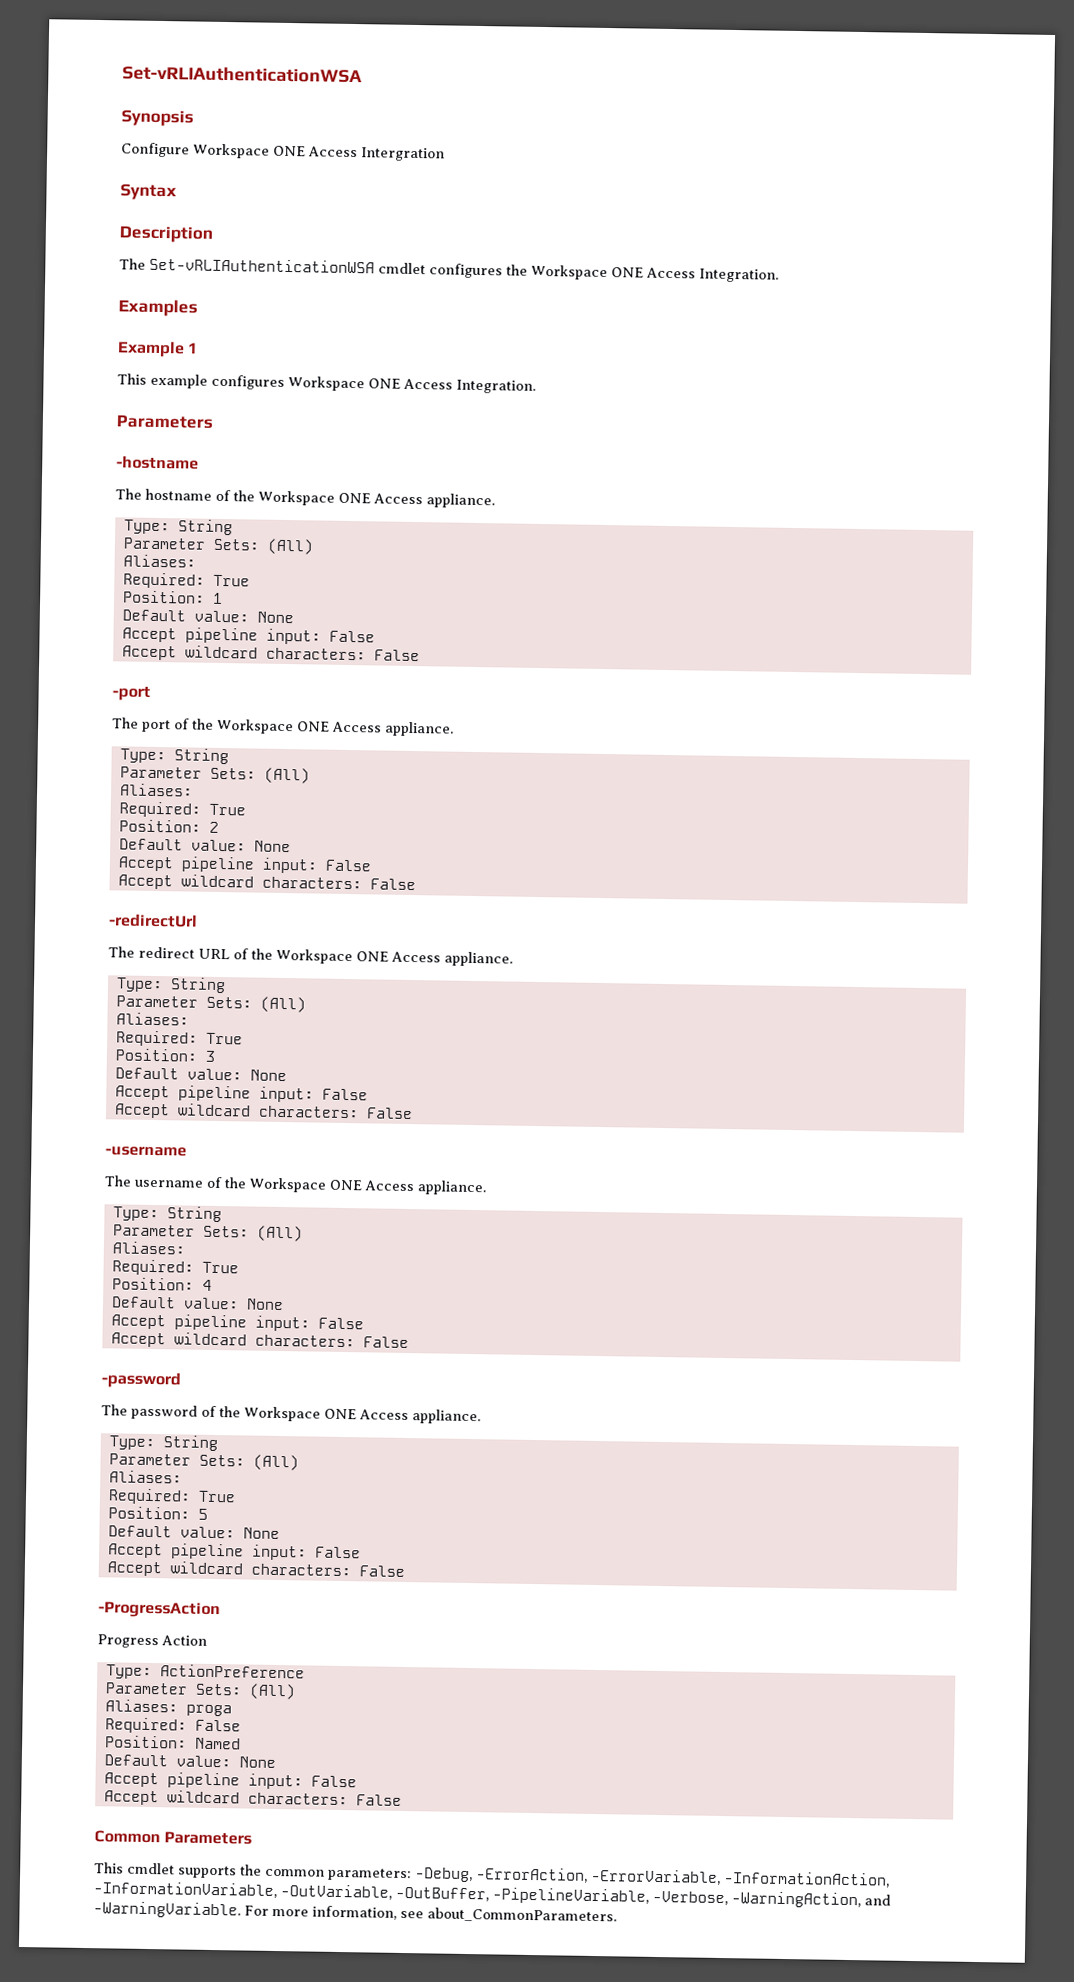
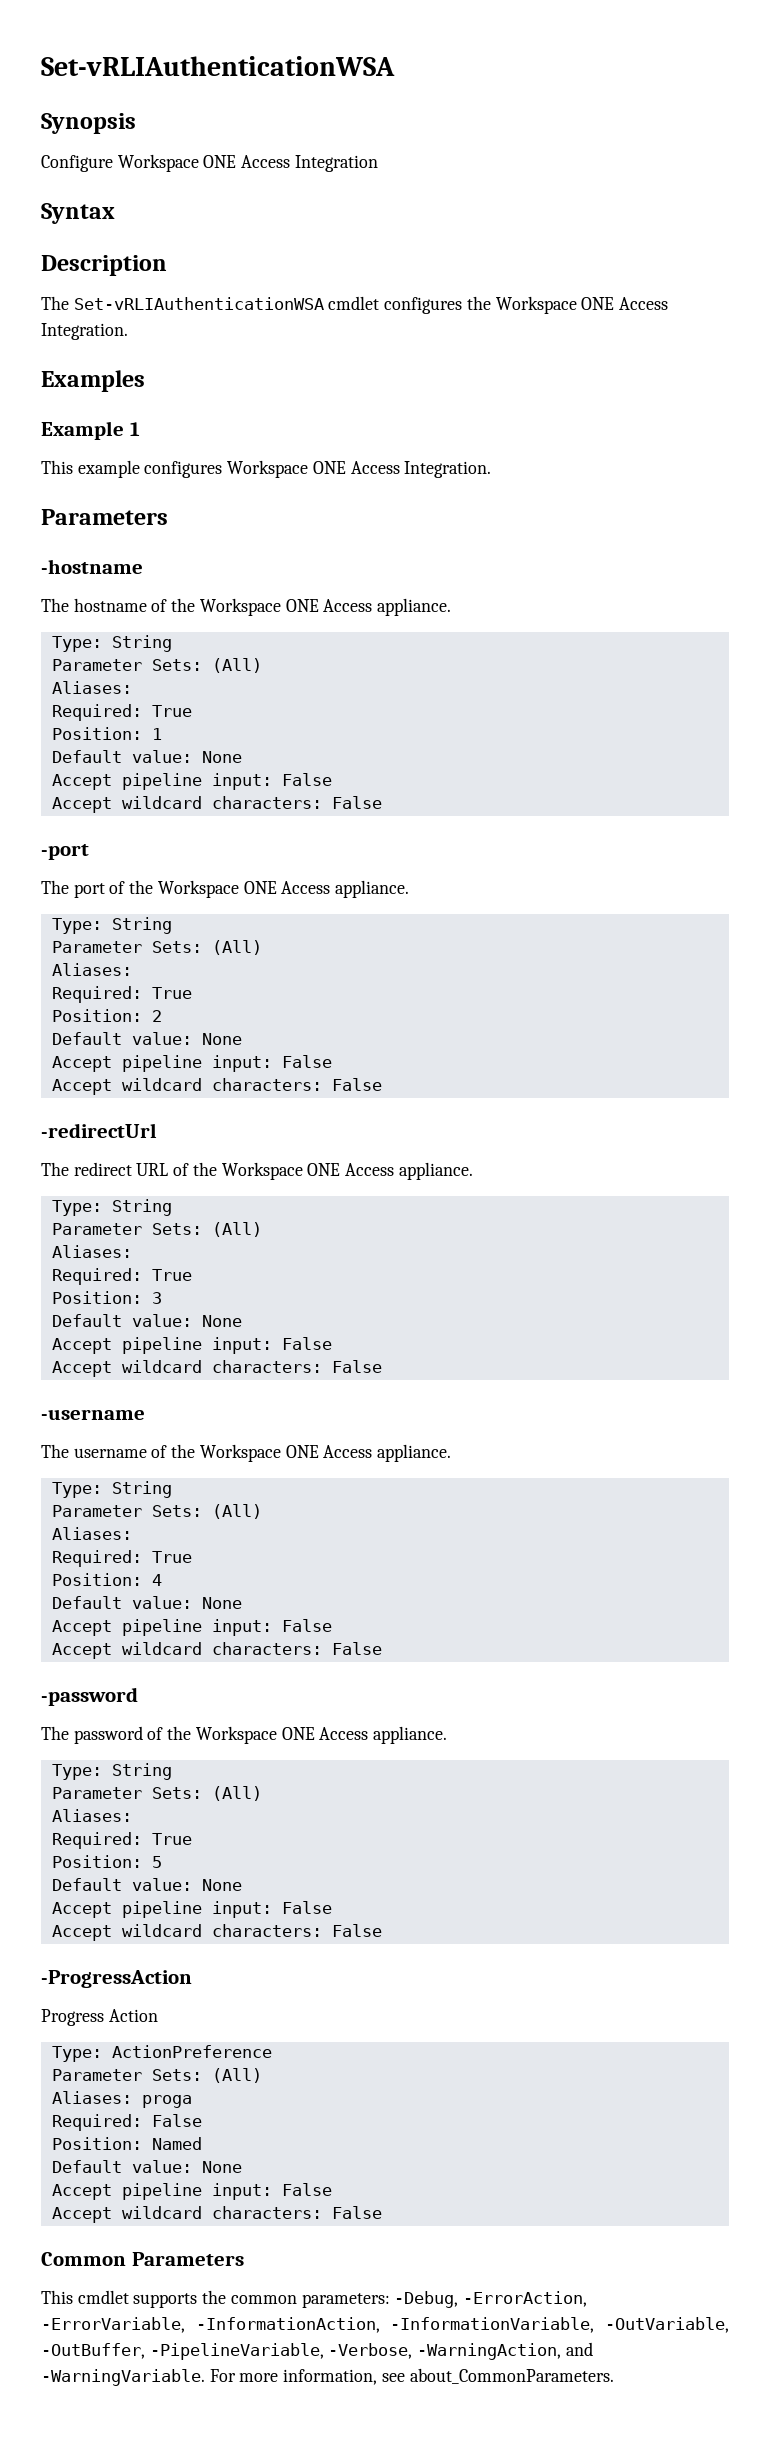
[361,147,445,162] Intergration -> [294,155,378,172] Integration

